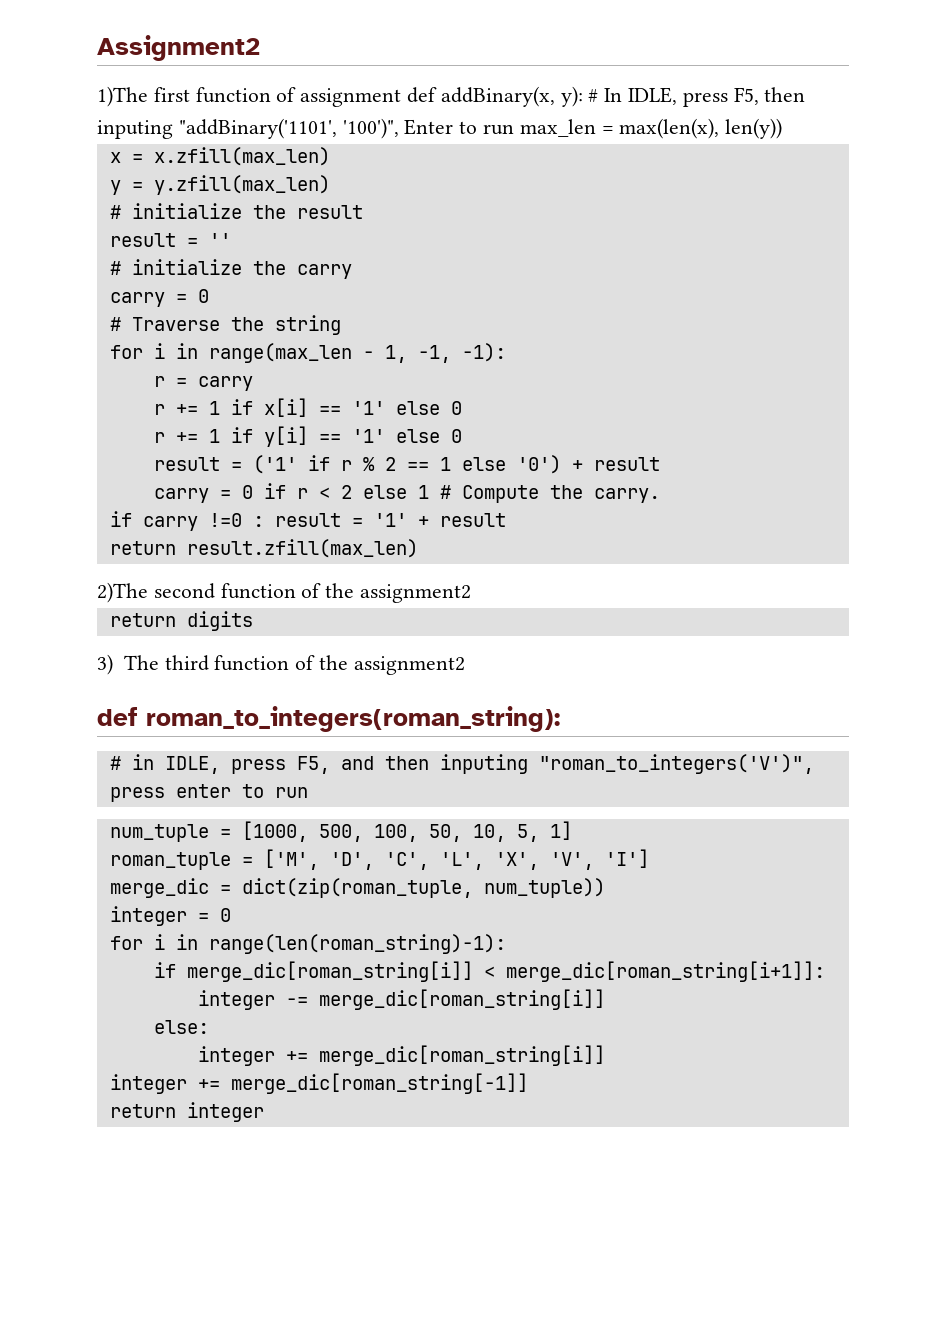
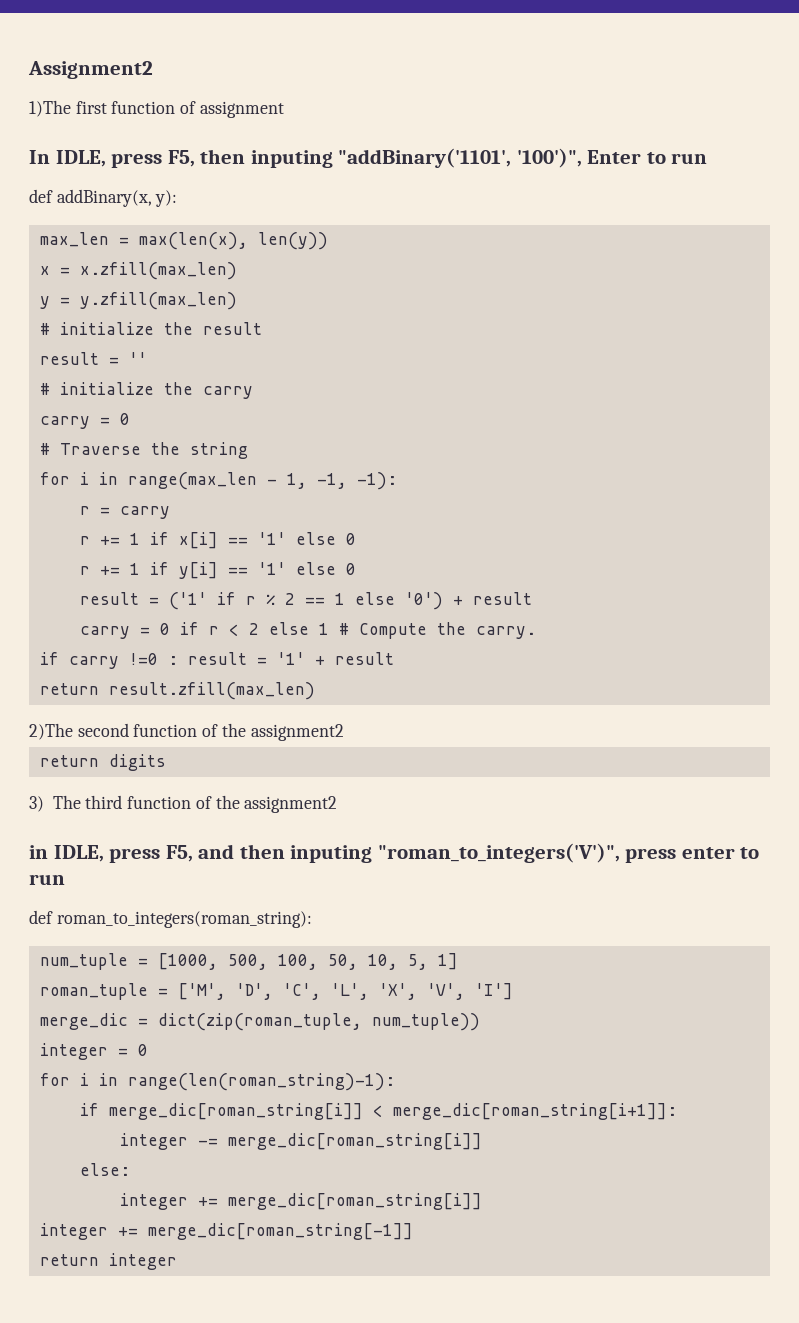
[407,86,599,107] def addBinary(x, y): # -> (284, 109) //
(515, 129) none -> [29,189,178,207] // def addBinary(x, y): //
[97,706,560,732] [109,756,121,770] def roman_to_integers(roman_string): // # -> (338, 804) none
(308, 792) none -> [29,910,312,928] // def roman_to_integers(roman_string):

